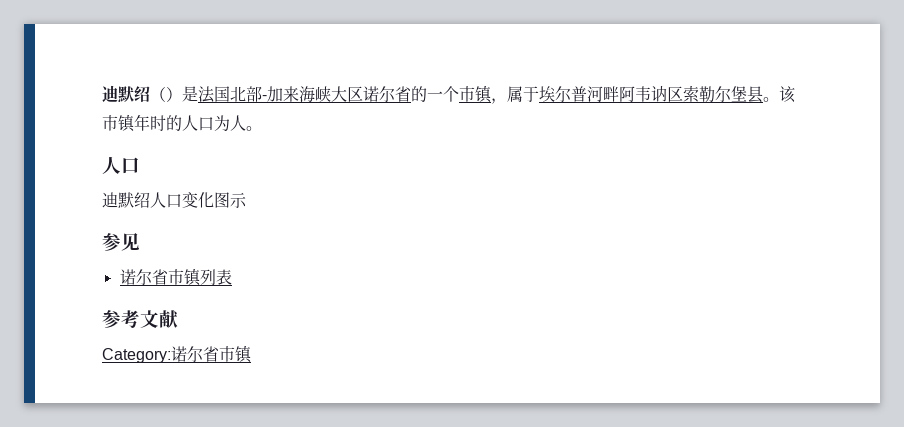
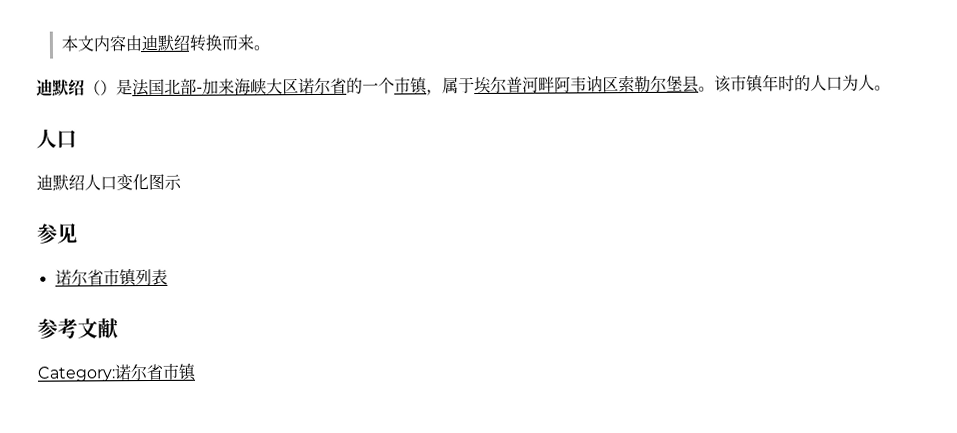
(102, 94) none -> [60,34,270,52] 本文内容由迪默绍转换而来。 //

